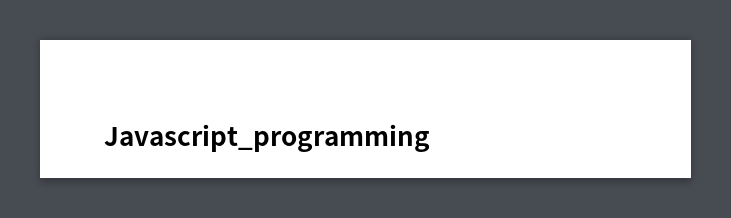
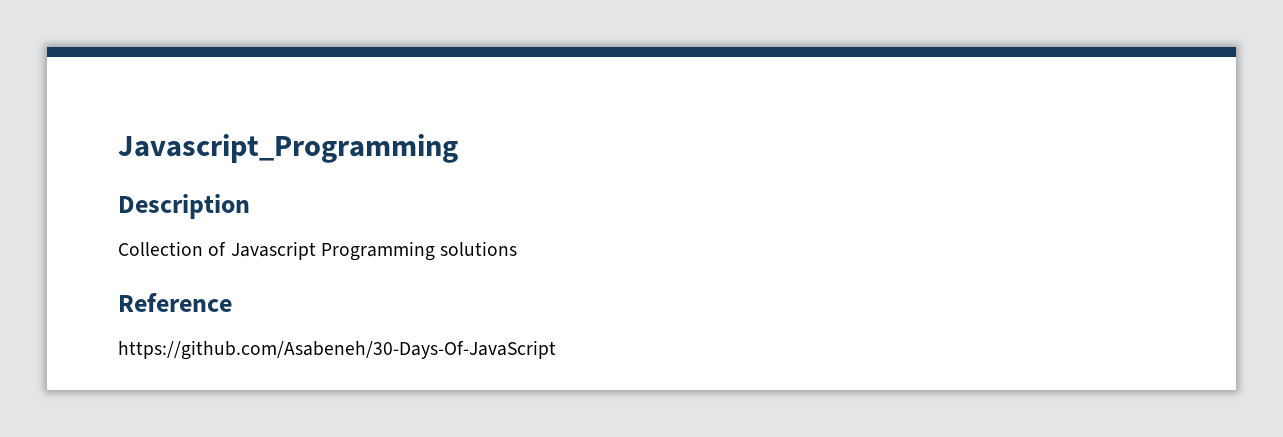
[104,124,430,152] Javascript_programming -> [118,134,458,163] [118,194,250,219] [118,241,518,261] [118,293,232,312] [118,340,556,360] Javascript_Programming // Description // Collection of Javascript Programming solutions // Reference // https://github.com/Asabeneh/30-Days-Of-JavaScript

